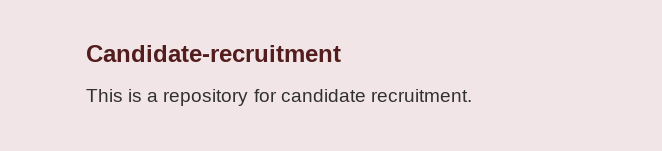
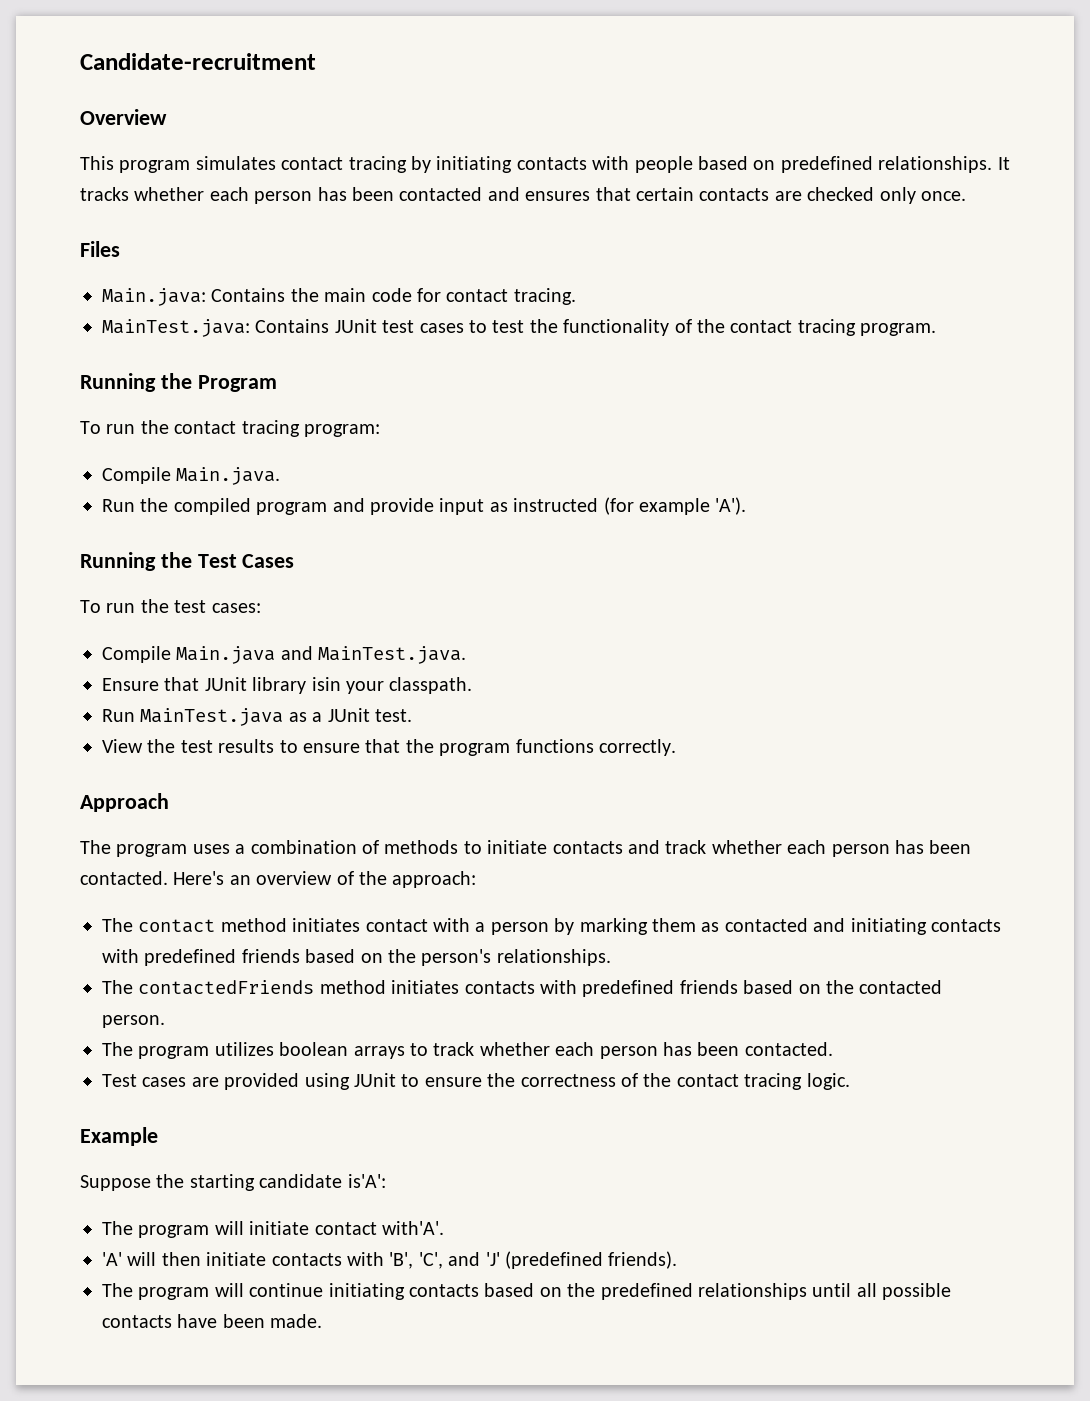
(341, 53) none -> [80,109,167,125] // Overview
[128,89,472,106] is a repository for candidate recruitment. -> [119,156,1010,173] [80,187,966,204] [80,241,120,257] [102,288,576,306] [102,319,937,337] [80,373,277,392] [80,420,380,437] [102,467,281,485] [102,497,747,515] [80,552,295,571] [80,599,261,613] [102,646,467,664] [102,677,473,694] [102,708,412,726] [102,739,676,756] [80,793,169,812] [80,840,972,857] [80,871,477,888] [102,918,1001,935] [102,949,611,966] [102,980,943,997] [102,1015,165,1028] [102,1042,833,1059] [102,1073,850,1090] [80,1127,158,1146] [80,1174,386,1191] [102,1221,444,1238] [102,1251,678,1269] [102,1283,952,1300] [102,1314,323,1328] program simulates contact tracing by initiating contacts with people based on predefined relationships. It tracks whether each person has been contacted and ensures that certain contacts are checked only once. // Files // Main.java: Contains the main code for contact tracing. // MainTest.java: Contains JUnit test cases to test the functionality of the contact tracing program. // Running the Program // To run the contact tracing program: // Compile Main.java. // Run the compiled program and provide input as instructed (for example 'A'). // Running the Test Cases // To run the test cases: // Compile Main.java and MainTest.java. // Ensure that JUnit library isin your classpath. // Run MainTest.java as a JUnit test. // View the test results to ensure that the program functions correctly. // Approach // The program uses a combination of methods to initiate contacts and track whether each person has been contacted. Here's an overview of the approach: // The contact method initiates contact with a person by marking them as contacted and initiating contacts with predefined friends based on the person's relationships. // The contactedFriends method initiates contacts with predefined friends based on the contacted person. // The program utilizes boolean arrays to track whether each person has been contacted. // Test cases are provided using JUnit to ensure the correctness of the contact tracing logic. // Example // Suppose the starting candidate is'A': // The program will initiate contact with'A'. // 'A' will then initiate contacts with 'B', 'C', and 'J' (predefined friends). // The program will continue initiating contacts based on the predefined relationships until all possible contacts have been made.

